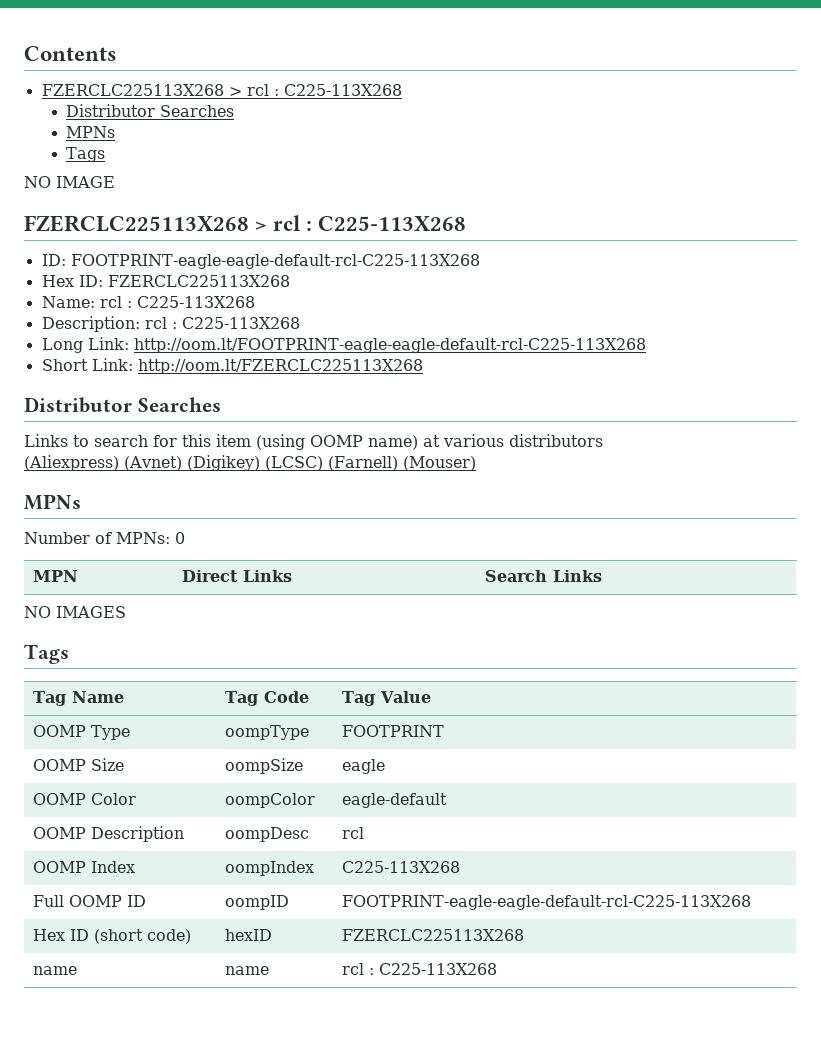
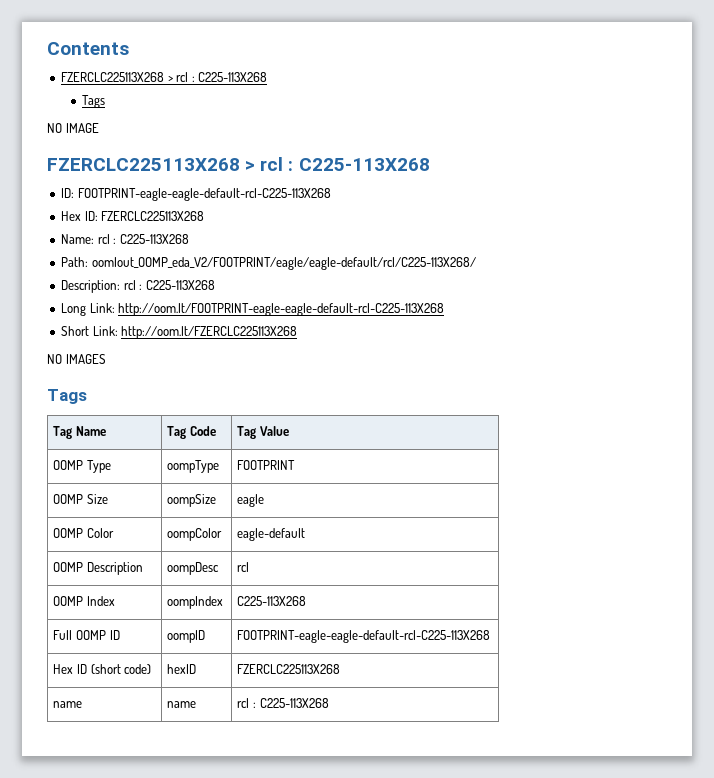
[65,104,234,117] [65,126,115,138] // Distributor Searches // MPNs -> (268, 77) none
(255, 302) none -> [61,257,476,270] // Path: oomlout_OOMP_eda_V2/FOOTPRINT/eagle/eagle-default/rcl/C225-113X268/
[24,397,221,413] [24,434,603,450] [24,455,476,471] [24,494,81,510] [24,532,185,544] [32,570,78,582] [181,570,292,582] [484,570,602,582] // Distributor Searches // Links to search for this item (using OOMP name) at various distributors // (Aliexpress) (Avnet) (Digikey) (LCSC) (Farnell) (Mouser) // MPNs // Number of MPNs: 0 // MPN | Direct Links | Search Links -> (298, 332) none

